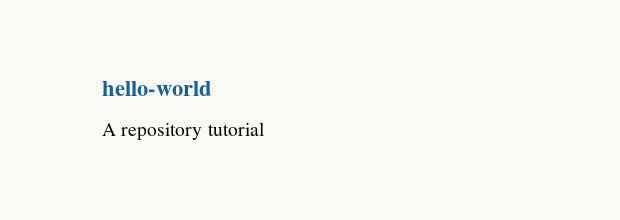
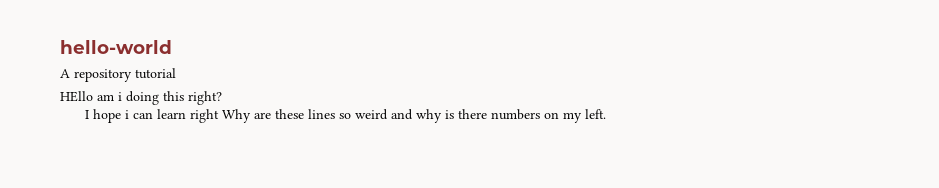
(264, 129) none -> [60,91,222,105] [84,109,606,123] // HEllo am i doing this right? // I hope i can learn right Why are these lines so weird and why is there numbers on my left.

